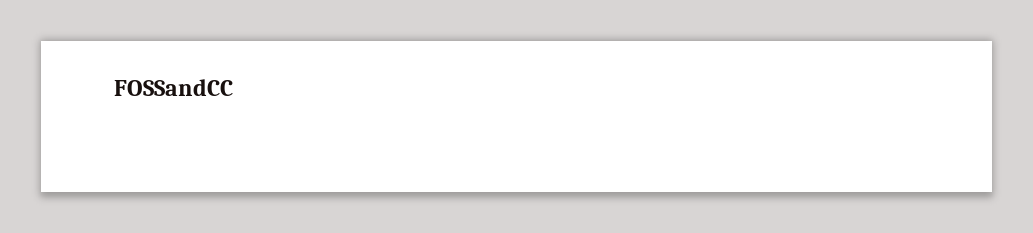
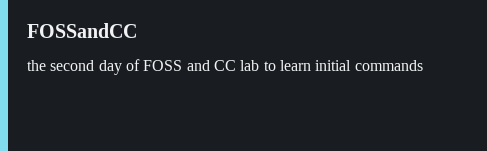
(233, 87) none -> [27,59,423,75] // the second day of FOSS and CC lab to learn initial commands

